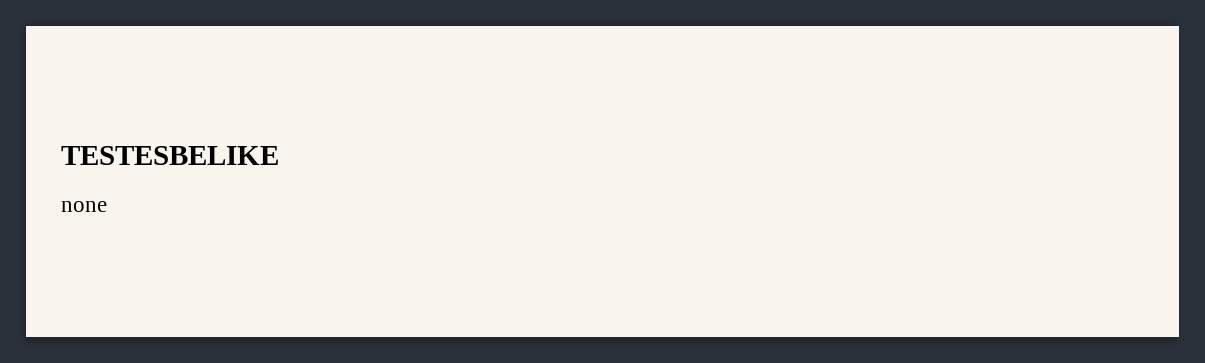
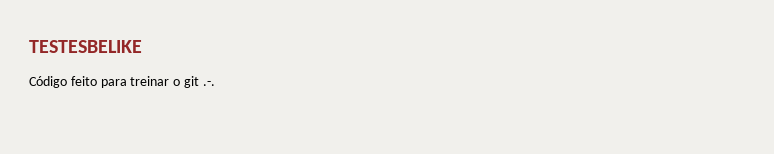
[61,201,107,212] // none -> [29,76,215,88] // Código feito para treinar o git .-.

